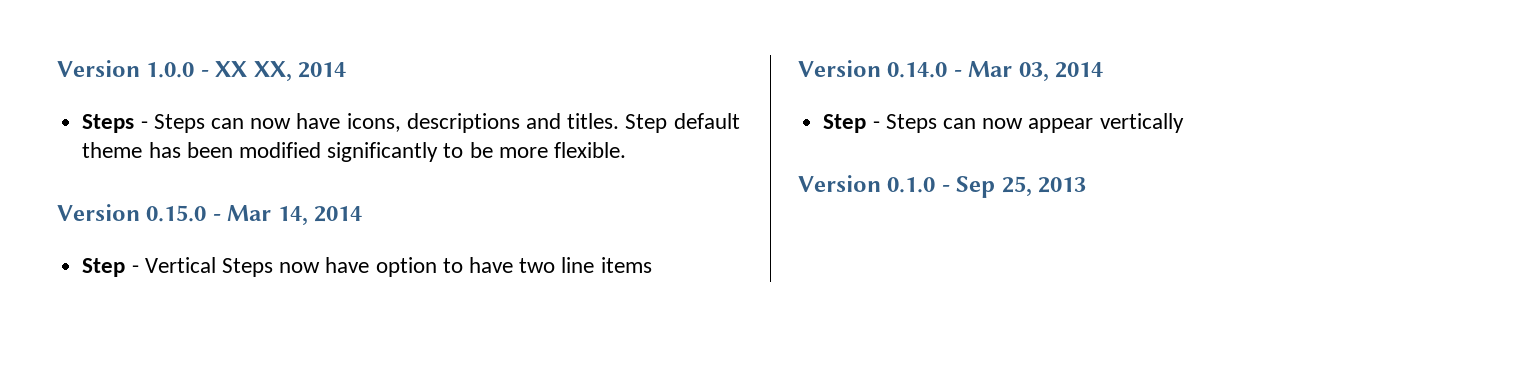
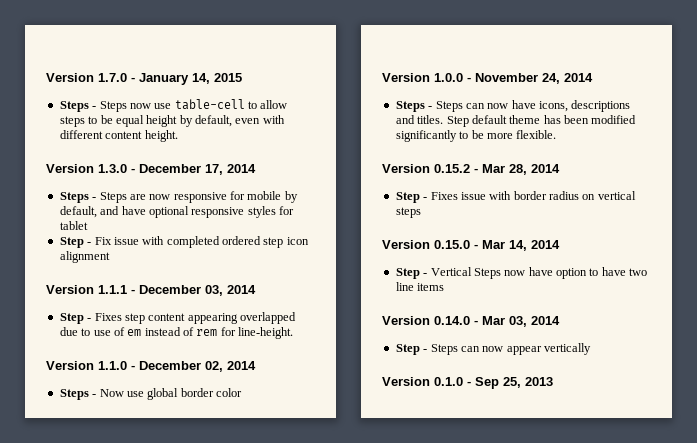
[57,60,292,82] Version 1.0.0 - XX XX, -> [46,73,242,85] [59,99,288,112] [59,115,285,127] [59,130,178,142] [46,164,256,175] [59,191,298,203] [59,206,294,218] [59,221,88,230] [59,236,309,248] [59,251,110,263] [46,285,256,296] [59,312,296,324] [59,327,294,339] [46,361,256,372] [59,388,242,400] [382,73,560,84] Version 1.7.0 - January 14, 2015 // Steps - Steps now use table-cell to allow steps to be equal height by default, even with different content height. // Version 1.3.0 - December 17, 2014 // Steps - Steps are now responsive for mobile by default, and have optional responsive styles for tablet // Step - Fix issue with completed ordered step icon alignment // Version 1.1.1 - December 03, 2014 // Step - Fixes step content appearing overlapped due to use of em instead of rem for line-height. // Version 1.1.0 - December 02, 2014 // Steps - Now use global border color // Version 1.0.0 - November 24,
(626, 150) none -> [382,164,560,175] [395,191,636,203] [395,207,421,218] // Version 0.15.2 - Mar 28, 2014 // Step - Fixes issue with border radius on vertical steps

